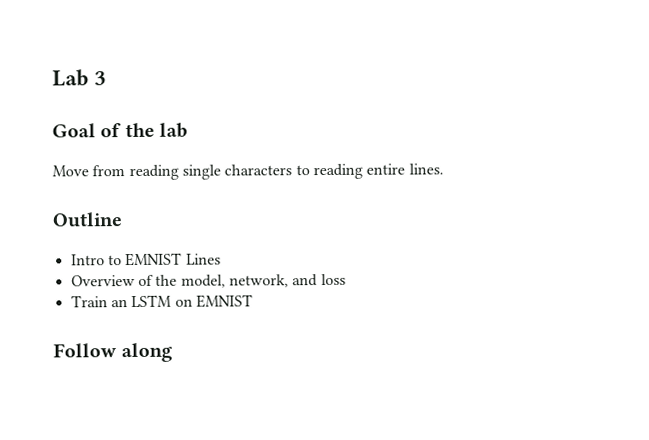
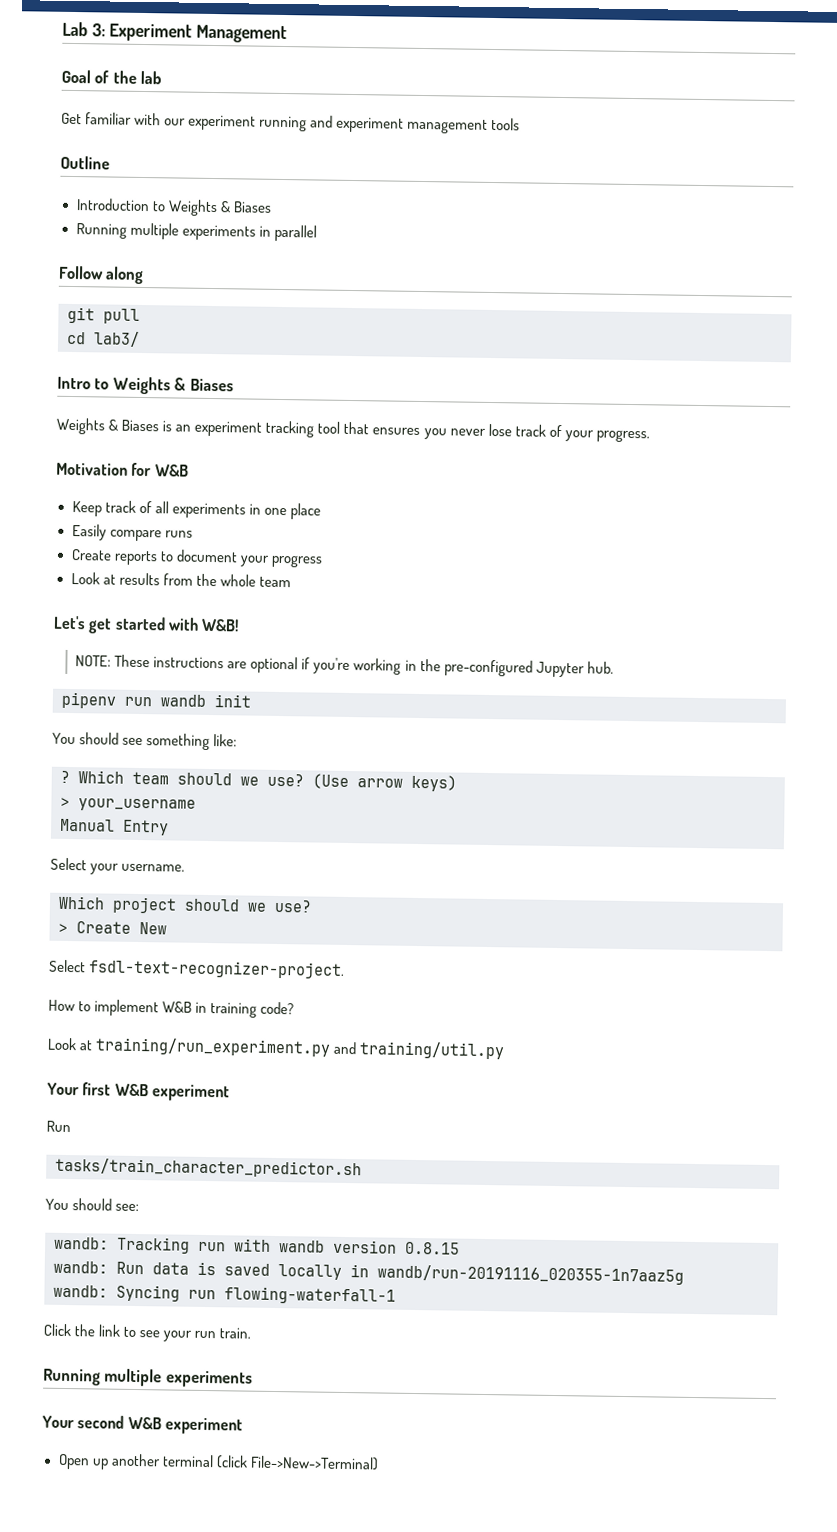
[94,71,108,86] 3 -> [91,23,288,44] 3: Experiment Management
[52,163,444,181] [52,212,123,228] [70,252,221,267] [70,273,346,288] [70,294,253,308] [53,342,174,363] Move from reading single characters to reading entire lines. // Outline // Intro to EMNIST Lines // Overview of the model, network, and loss // Train an LSTM on EMNIST // Follow along -> [61,112,521,134] [60,155,110,170] [75,198,272,217] [75,222,317,242] [58,265,145,285] [67,306,140,324] [67,331,140,347] [57,376,234,395] [56,417,650,443] [56,462,189,477] [71,500,321,520] [71,524,193,542] [70,549,323,568] [70,572,291,588] [53,615,241,634] [75,654,614,678] [61,691,252,709] [52,732,238,751] [60,770,457,792] [60,797,196,812] [60,818,169,836] [50,857,186,875] [58,895,312,914] [58,921,167,935] [49,959,346,979] [48,999,295,1018] [47,1037,506,1060] [47,1082,230,1102] [46,1120,71,1133] [55,1157,362,1179] [45,1198,140,1212] [54,1236,460,1255] [53,1260,684,1285] [53,1284,396,1305] [43,1323,252,1342] [43,1368,253,1388] [42,1415,243,1435] [57,1453,379,1471] Get familiar with our experiment running and experiment management tools // Outline // Introduction to Weights & Biases // Running multiple experiments in parallel // Follow along // git pull // cd lab3/ // Intro to Weights & Biases // Weights & Biases is an experiment tracking tool that ensures you never lose track of your progress. // Motivation for W&B // Keep track of all experiments in one place // Easily compare runs // Create reports to document your progress // Look at results from the whole team // Let's get started with W&B! // NOTE: These instructions are optional if you're working in the pre-configured Jupyter hub. // pipenv run wandb init // You should see something like: // ? Which team should we use? (Use arrow keys) // > your_username // Manual Entry // Select your username. // Which project should we use? // > Create New // Select fsdl-text-recognizer-project. // How to implement W&B in training code? // Look at training/run_experiment.py and training/util.py // Your first W&B experiment // Run // tasks/train_character_predictor.sh // You should see: // wandb: Tracking run with wandb version 0.8.15 // wandb: Run data is saved locally in wandb/run-20191116_020355-1n7aaz5g // wandb: Syncing run flowing-waterfall-1 // Click the link to see your run train. // Running multiple experiments // Your second W&B experiment // Open up another terminal (click File->New->Terminal)

